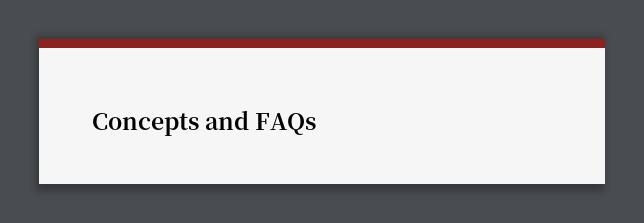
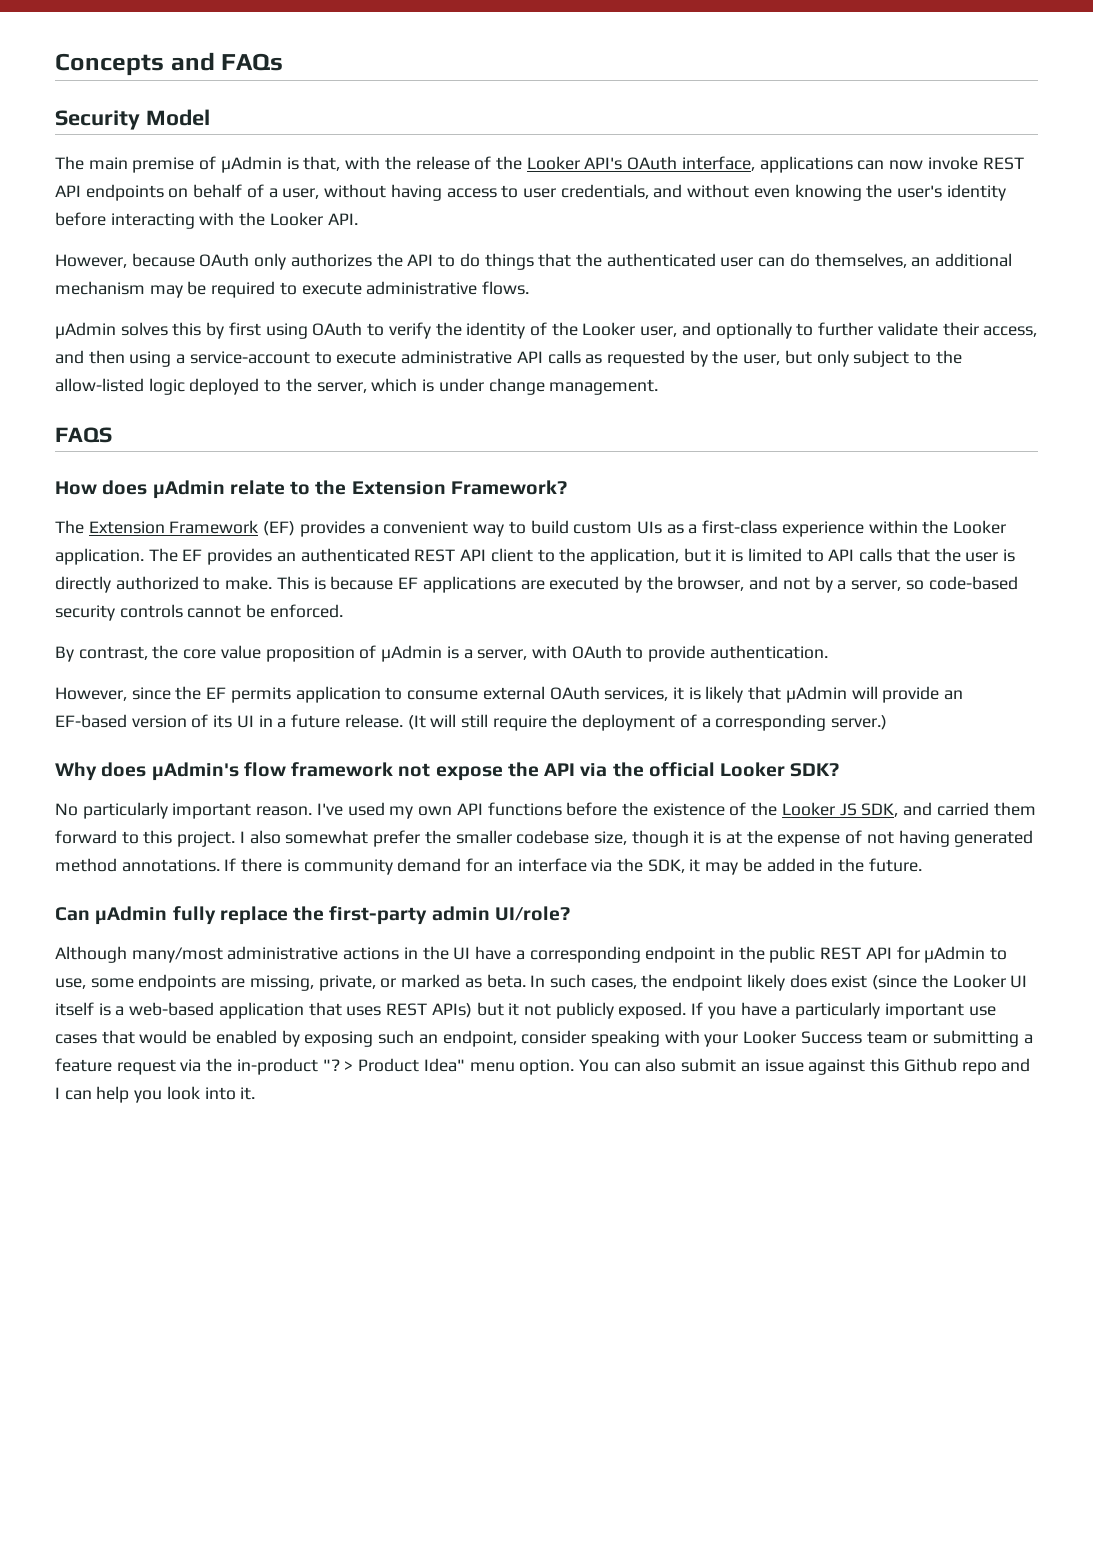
(317, 124) none -> [55,109,210,130] [55,156,1024,173] [55,184,1006,201] [55,212,358,229] [55,253,1013,270] [55,281,530,298] [55,322,1038,339] [55,350,962,367] [55,378,659,395] [55,427,112,443] [55,480,567,499] [55,520,1007,537] [55,548,1015,565] [55,576,1018,593] [55,604,343,621] [55,645,828,662] [55,686,964,703] [55,714,888,731] [55,762,840,781] [55,802,1036,819] [55,830,1034,847] [55,858,922,875] [55,906,570,925] [55,946,1008,963] [55,974,1028,991] [55,1002,996,1019] [55,1030,1033,1047] [55,1058,1031,1075] [55,1086,256,1103] // Security Model // The main premise of μAdmin is that, with the release of the Looker API's OAuth interface, applications can now invoke REST API endpoints on behalf of a user, without having access to user credentials, and without even knowing the user's identity before interacting with the Looker API. // However, because OAuth only authorizes the API to do things that the authenticated user can do themselves, an additional mechanism may be required to execute administrative flows. // μAdmin solves this by first using OAuth to verify the identity of the Looker user, and optionally to further validate their access, and then using a service-account to execute administrative API calls as requested by the user, but only subject to the allow-listed logic deployed to the server, which is under change management. // FAQS // How does μAdmin relate to the Extension Framework? // The Extension Framework (EF) provides a convenient way to build custom UIs as a first-class experience within the Looker application. The EF provides an authenticated REST API client to the application, but it is limited to API calls that the user is directly authorized to make. This is because EF applications are executed by the browser, and not by a server, so code-based security controls cannot be enforced. // By contrast, the core value proposition of μAdmin is a server, with OAuth to provide authentication. // However, since the EF permits application to consume external OAuth services, it is likely that μAdmin will provide an EF-based version of its UI in a future release. (It will still require the deployment of a corresponding server.) // Why does μAdmin's flow framework not expose the API via the official Looker SDK? // No particularly important reason. I've used my own API functions before the existence of the Looker JS SDK, and carried them forward to this project. I also somewhat prefer the smaller codebase size, though it is at the expense of not having generated method annotations. If there is community demand for an interface via the SDK, it may be added in the future. // Can μAdmin fully replace the first-party admin UI/role? // Although many/most administrative actions in the UI have a corresponding endpoint in the public REST API for μAdmin to use, some endpoints are missing, private, or marked as beta. In such cases, the endpoint likely does exist (since the Looker UI itself is a web-based application that uses REST APIs) but it not publicly exposed. If you have a particularly important use cases that would be enabled by exposing such an endpoint, consider speaking with your Looker Success team or submitting a feature request via the in-product "? > Product Idea" menu option. You can also submit an issue against this Github repo and I can help you look into it.

